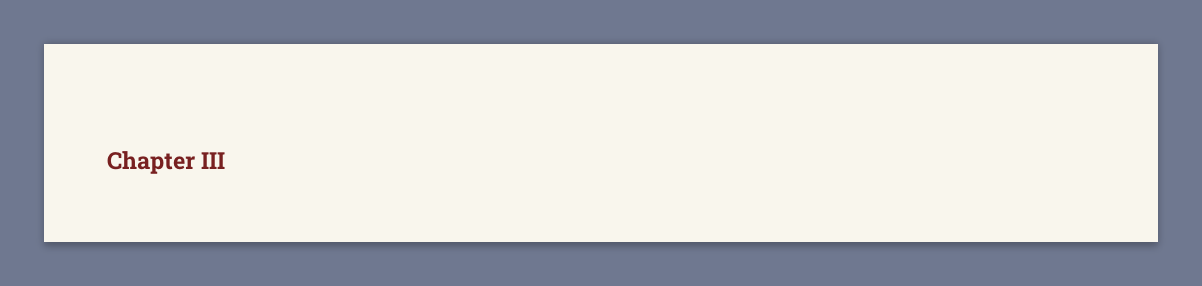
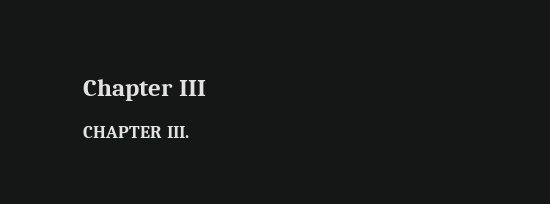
(226, 160) none -> [83,126,189,138] // CHAPTER III.

